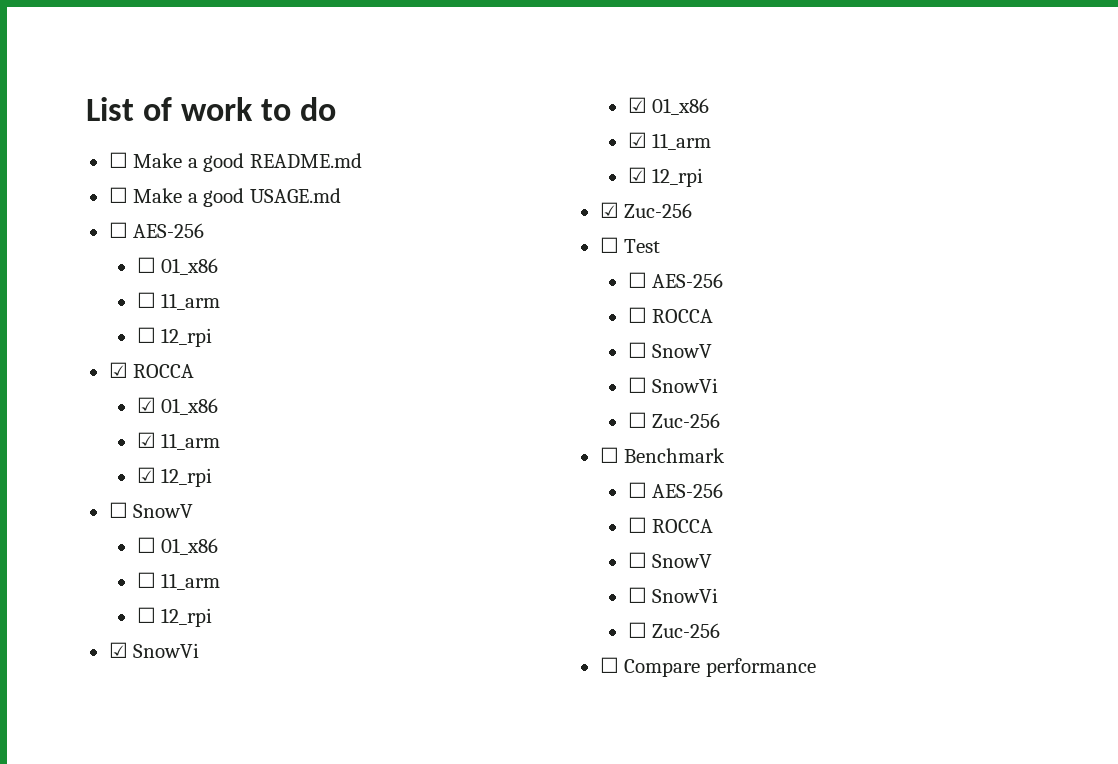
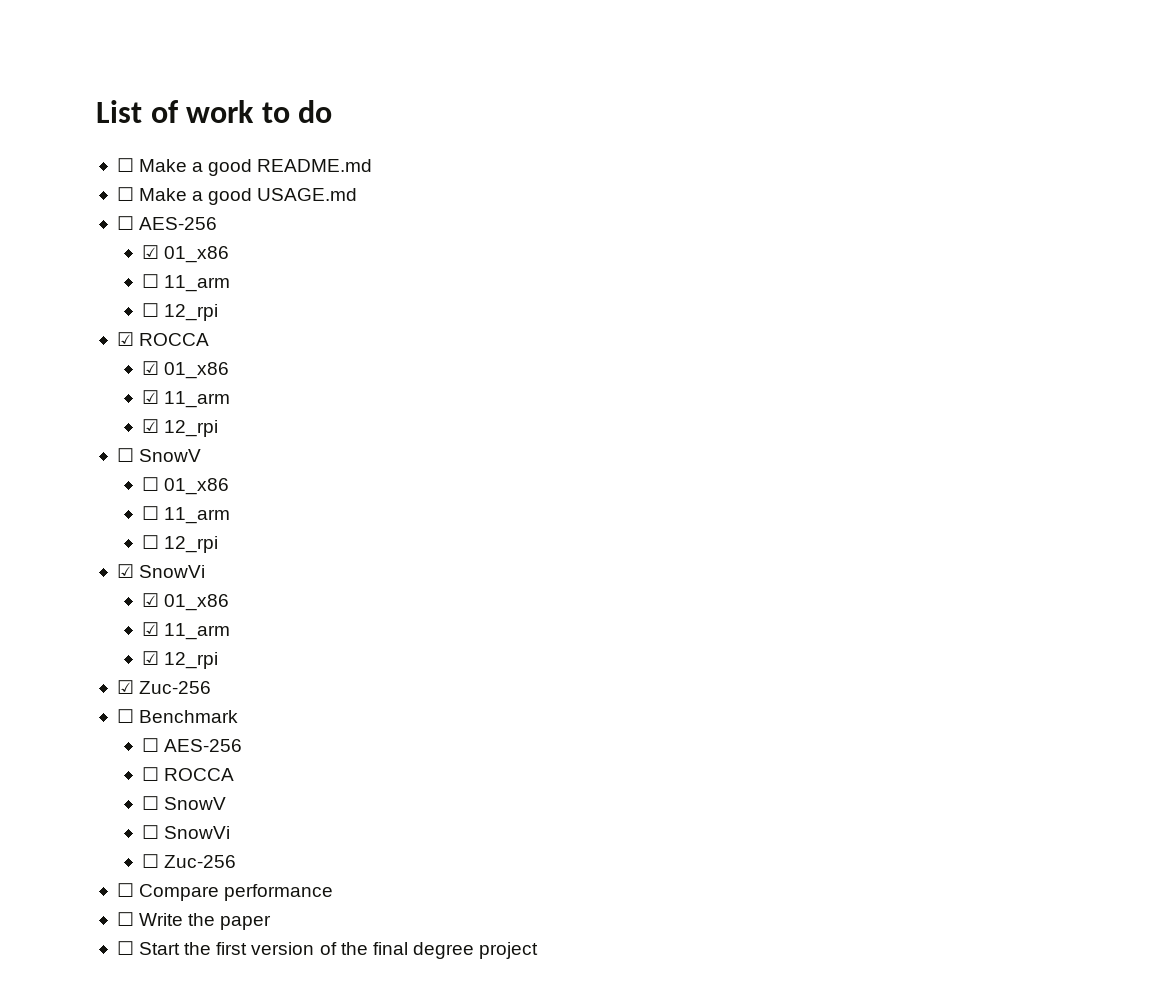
[136,257,156,273] ☐ -> [142,245,160,259] ☑
[599,237,661,253] [627,272,724,288] [627,307,714,323] [627,342,713,358] [627,377,719,393] [627,412,721,428] // ☐ Test // ☐ AES-256 // ☐ ROCCA // ☐ SnowV // ☐ SnowVi // ☐ Zuc-256 -> (212, 687) none
(816, 667) none -> [116,912,272,930] [116,941,539,959] // ☐ Write the paper // ☐ Start the first version of the final degree project

